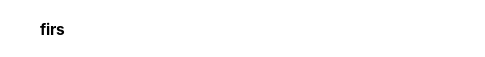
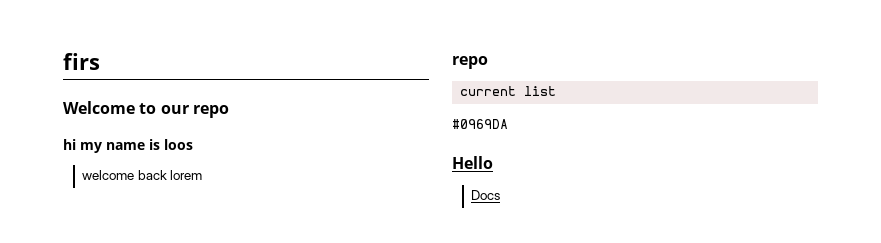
(65, 28) none -> [63,101,229,118] [63,139,193,153] [81,170,203,180] [452,56,488,69] [460,86,557,96] [452,119,508,129] [452,156,493,169] [470,190,500,200] // Welcome to our repo // hi my name is loos // welcome back lorem // repo // current list // #0969DA // Hello // Docs

